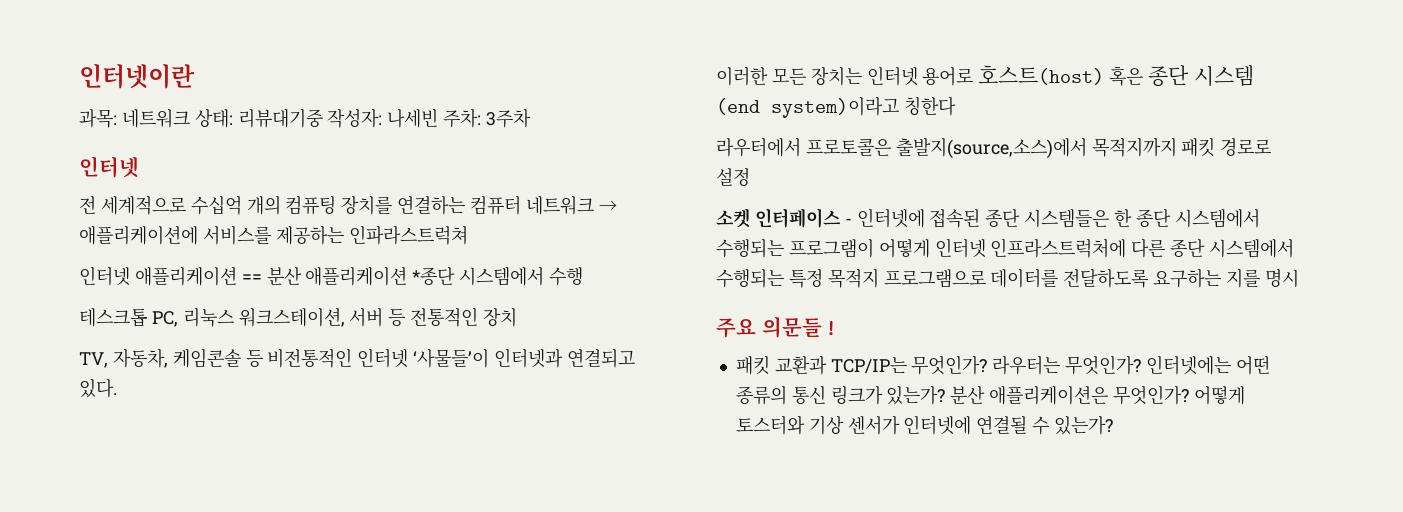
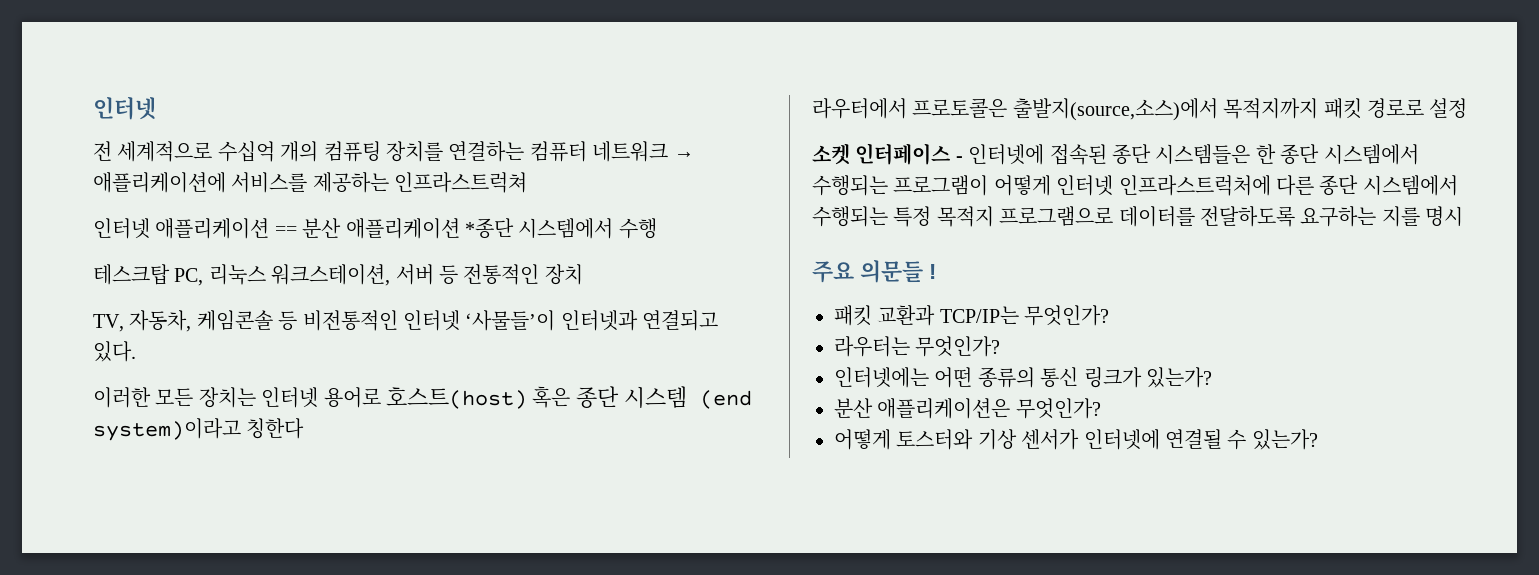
[79,64,195,89] [79,108,532,128] 인터넷이란 // 과목: 네트워크 상태: 리뷰대기중 작성자: 나세빈 주차: 3주차 // -> (93, 108) none
[348,225,468,245] 인파라스트럭쳐 -> [394,172,528,193] 인프라스트럭쳐
[79,308,147,327] 테스크톱 -> [93,264,170,285] 테스크탑
(988, 365) none -> (1110, 315) //
(1142, 365) none -> (1001, 346) //
(946, 395) none -> (1212, 377) //
(1189, 395) none -> (1101, 408) //

